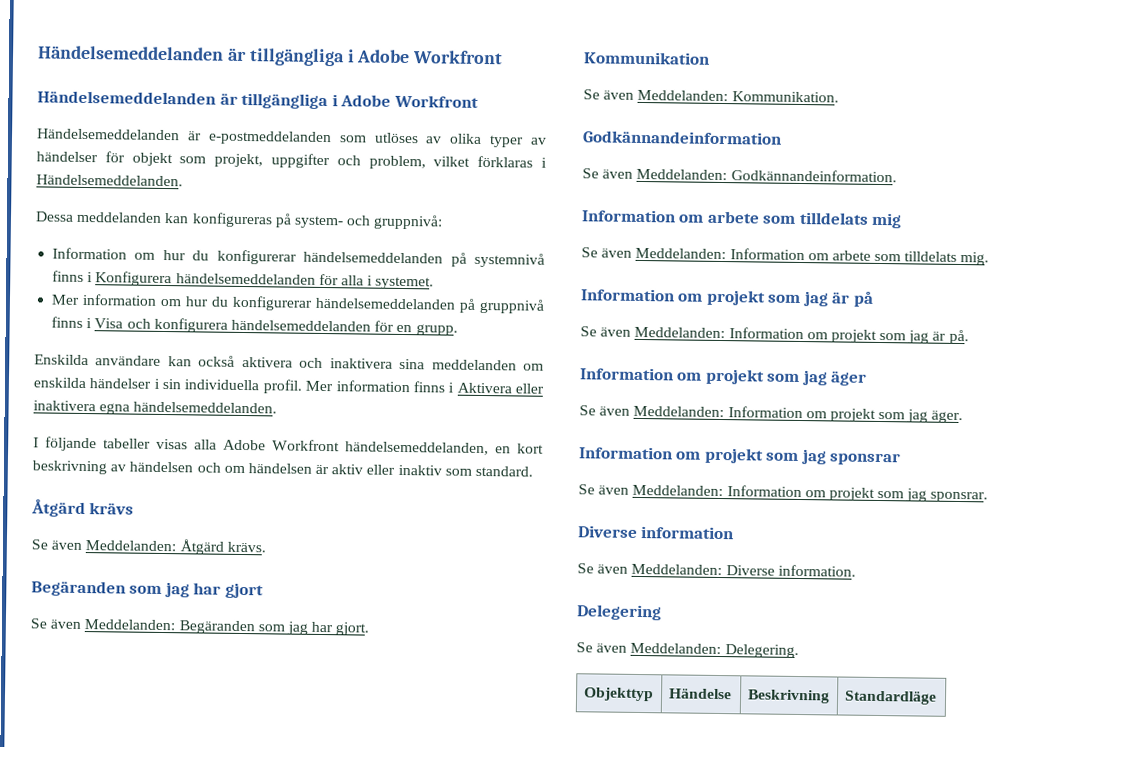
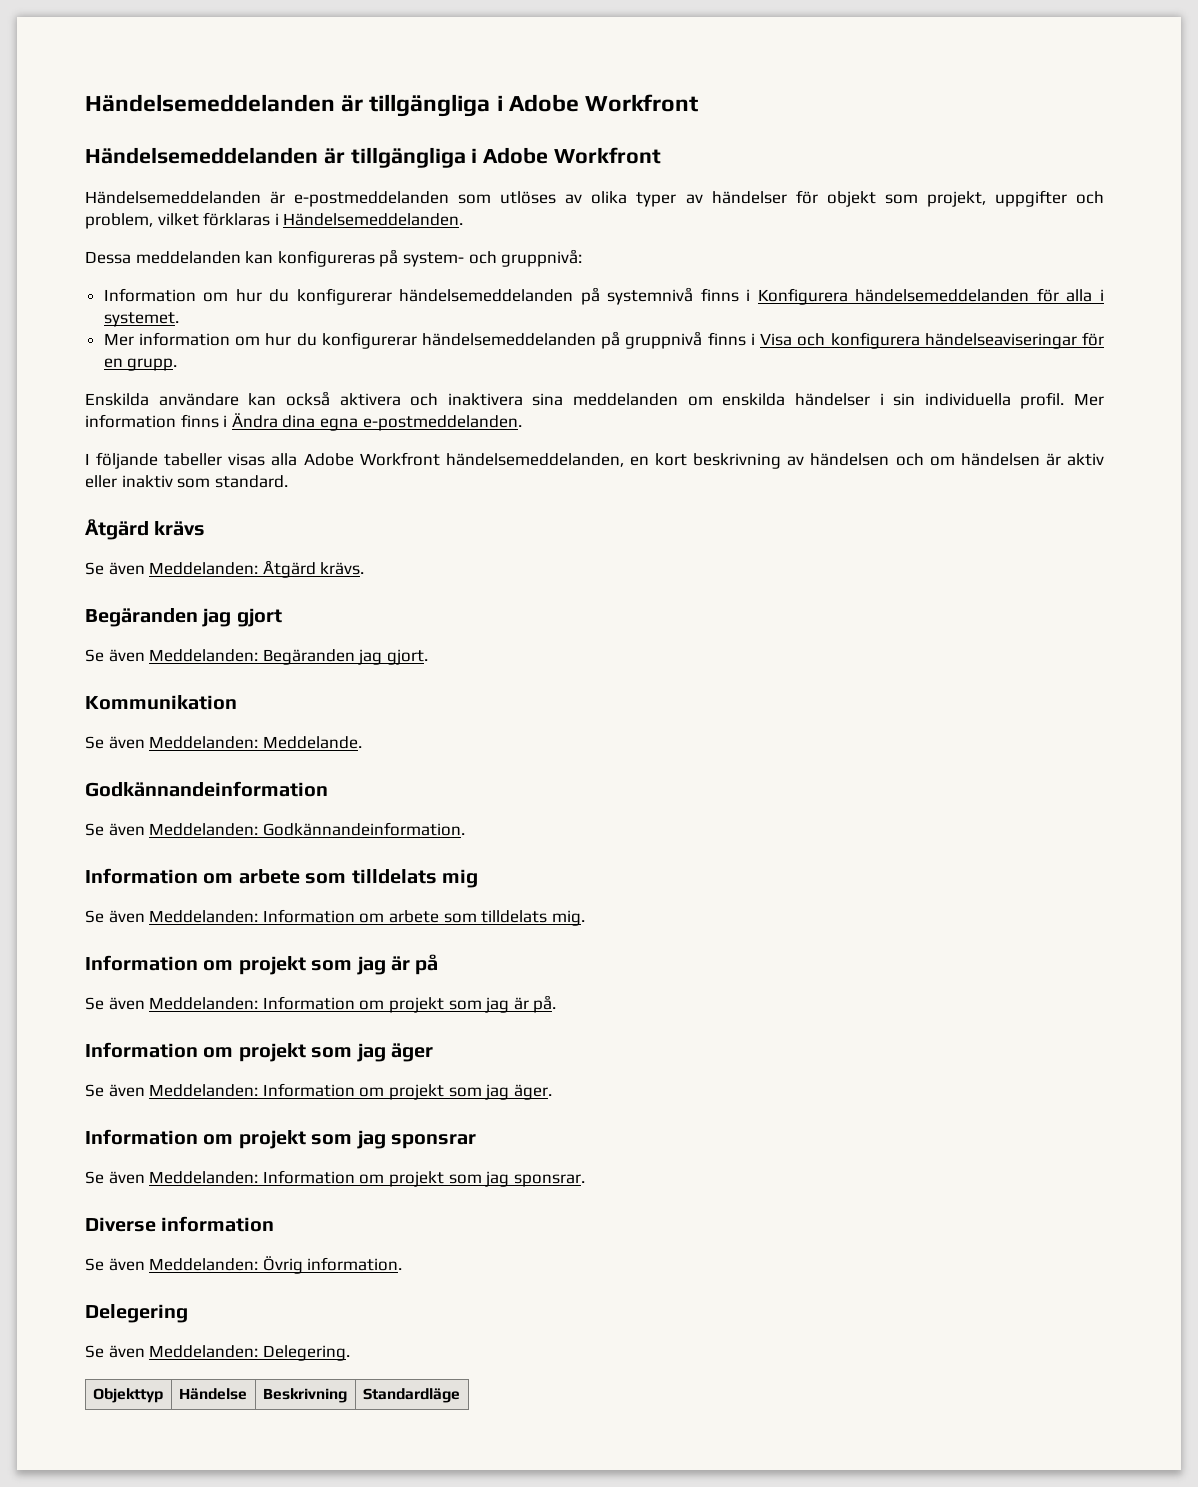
[230,319,371,332] händelsemeddelanden -> [924,333,1077,349] händelseaviseringar
[456,382,545,394] [33,400,278,415] Aktivera eller inaktivera egna händelsemeddelanden. -> [231,413,522,431] Ändra dina egna e-postmeddelanden.
[129,582,222,598] som jag har -> [202,608,232,627] jag
[257,621,334,635] som jag har -> [358,649,383,665] jag
[731,91,839,103] Kommunikation. -> [262,736,362,749] Meddelande.
[725,565,775,576] Diverse -> [262,1256,303,1274] Övrig

